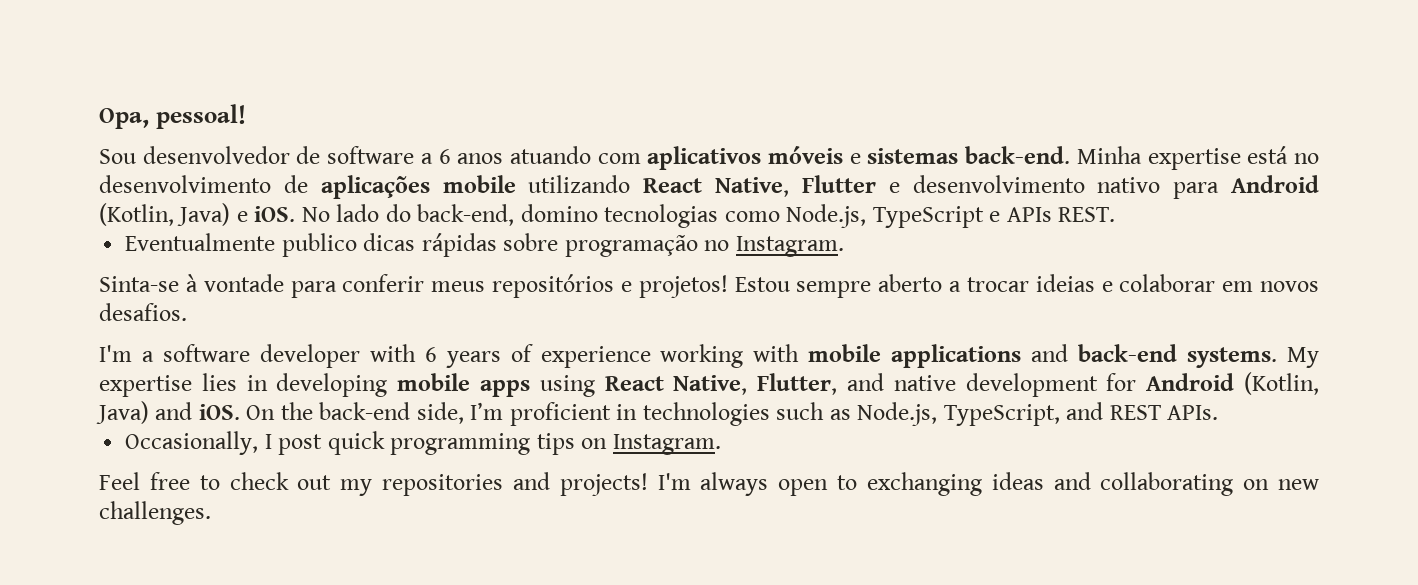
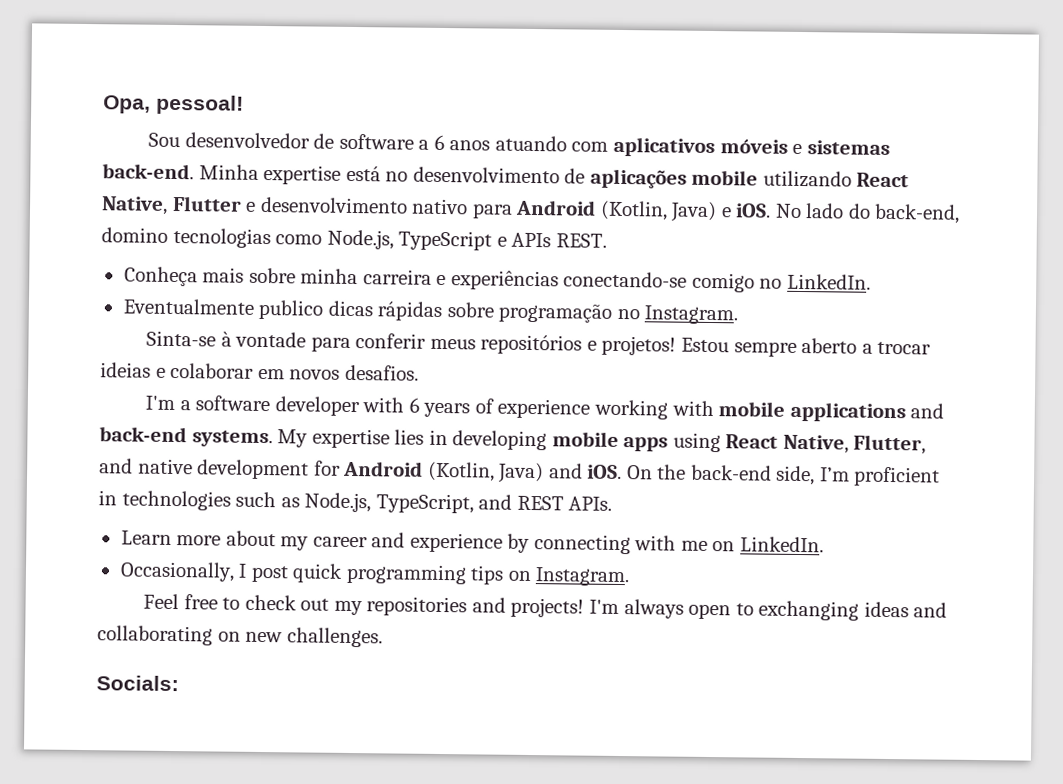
(1116, 214) none -> [123,266,871,293] // Conheça mais sobre minha carreira e experiências conectando-se comigo no LinkedIn.
(1219, 412) none -> [120,530,824,555] // Learn more about my career and experience by connecting with me on LinkedIn.
(211, 513) none -> [96,675,179,692] // Socials:

